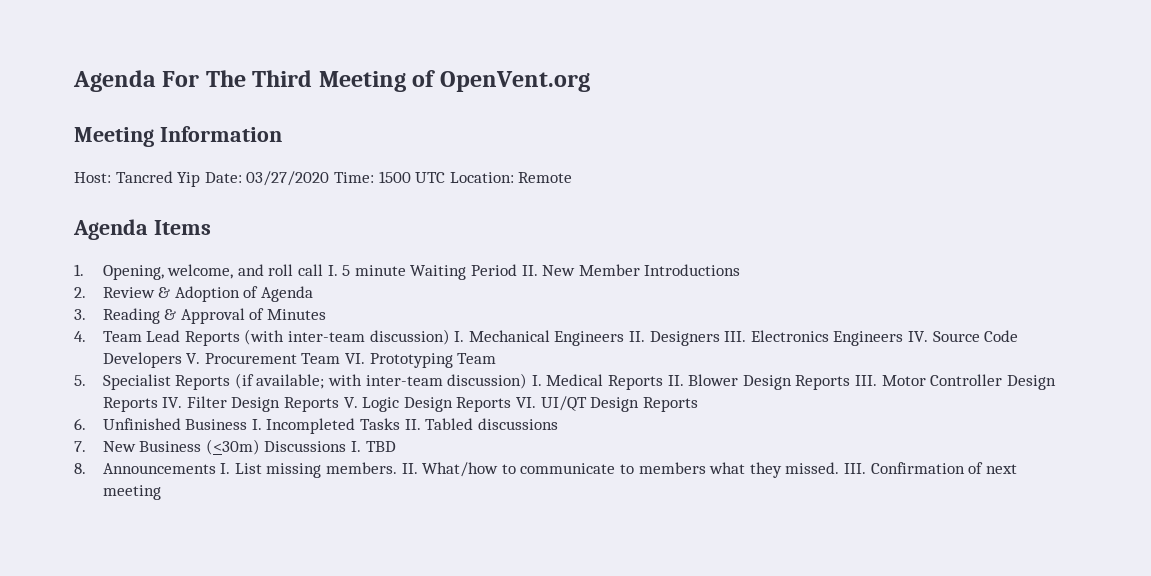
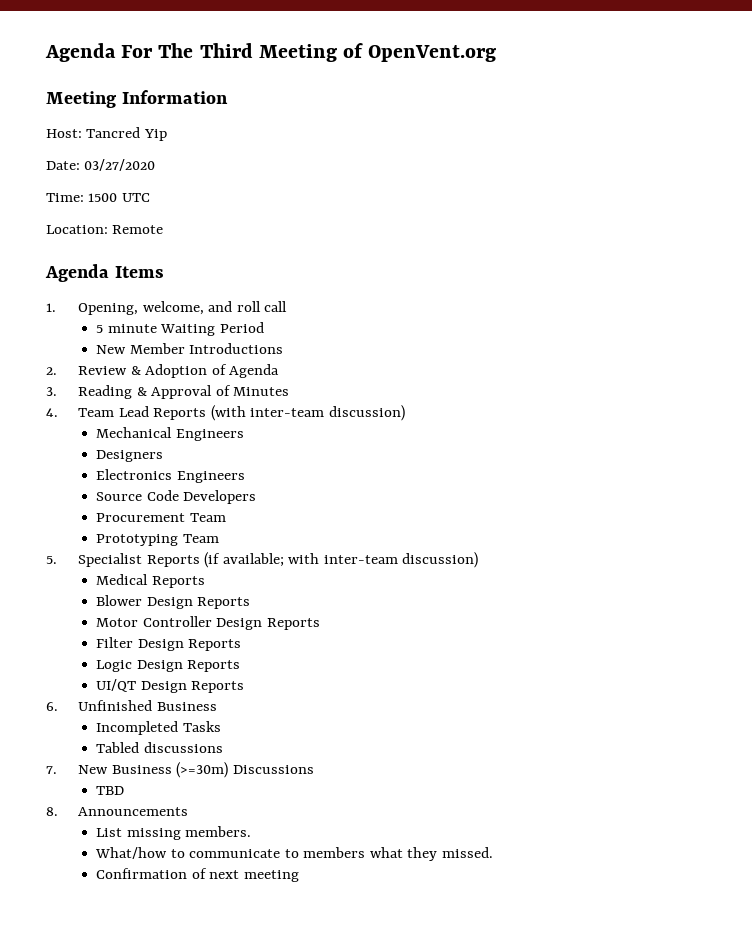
(201, 179) none -> (167, 135) //
(330, 178) none -> (156, 165) //
(446, 177) none -> (150, 197) //
[327,265,338,276] I. -> (288, 306) //
[521,265,538,276] II. -> (264, 327) //
[454,331,465,342] I. -> (405, 413) //
[629,331,646,342] II. -> (244, 435) //
[724,331,747,342] III. -> (164, 456) //
[907,331,928,342] IV. -> (245, 477) //
[186,353,201,364] V. -> (257, 497) //
[345,353,366,364] VI. -> (226, 517) //
[531,375,542,386] I. -> (479, 560) //
[667,375,684,386] II. -> (205, 582) //
[854,375,877,386] III. -> (251, 603) //
[162,397,183,408] IV. -> (320, 624) //
[343,397,358,408] V. -> (242, 645) //
[516,397,537,408] VI. -> (241, 666) //
[251,419,262,430] I. -> (217, 706) //
[404,419,421,430] II. -> (221, 726) //
[205,439,260,455] (<30m) -> [176,762,229,778] (>=30m)
[351,441,362,452] I. -> (314, 769) //
[220,463,231,474] I. -> (189, 811) //
[401,463,418,474] II. -> (252, 831) //
[843,463,866,474] III. -> (493, 852) //

